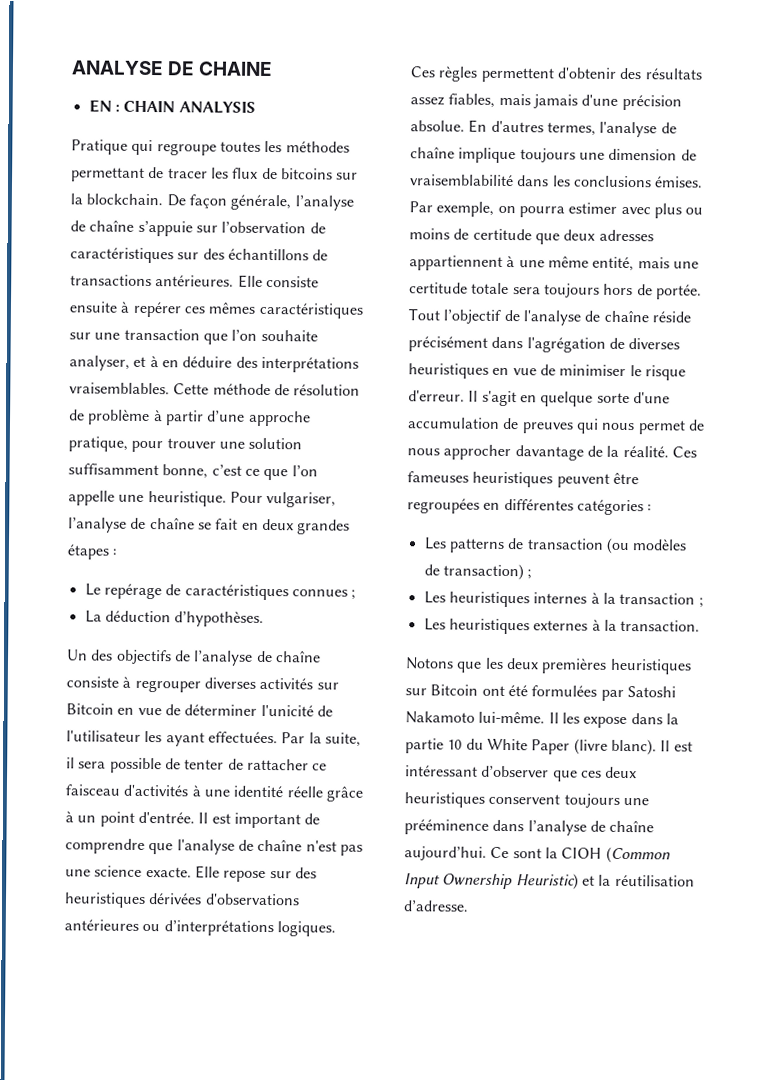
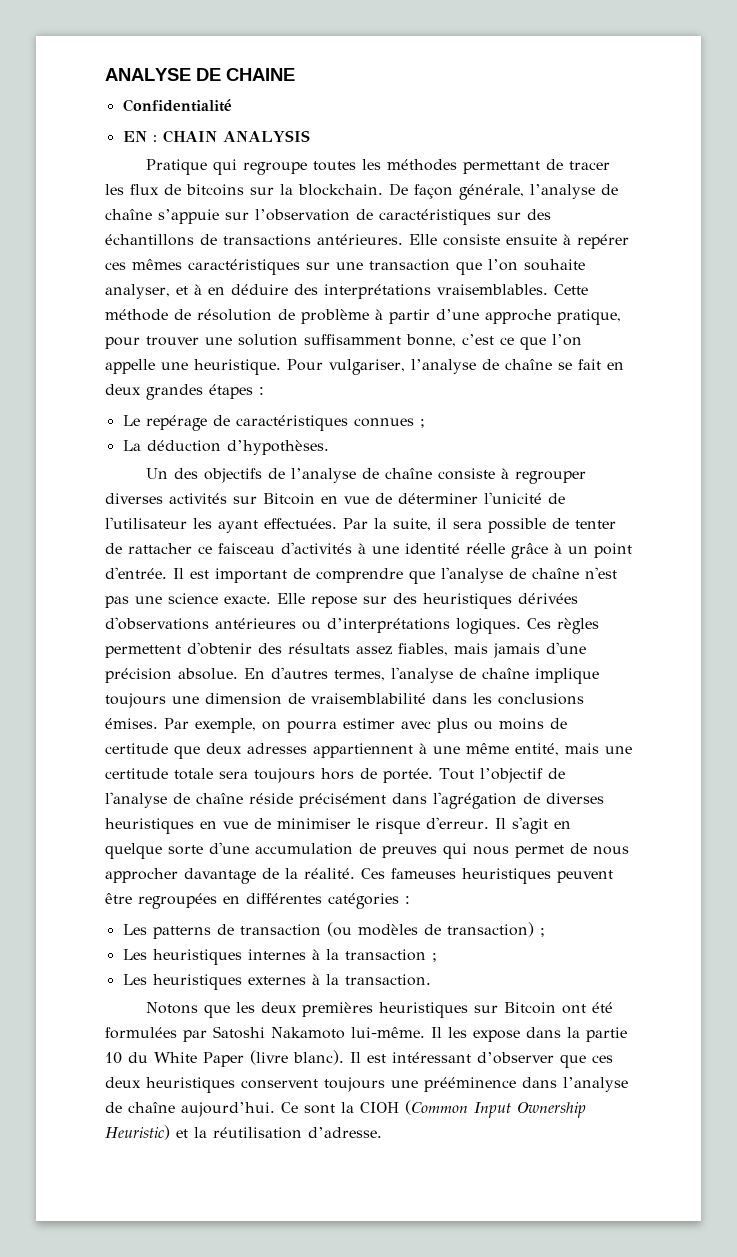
(274, 69) none -> [122,99,232,112] // Confidentialité

